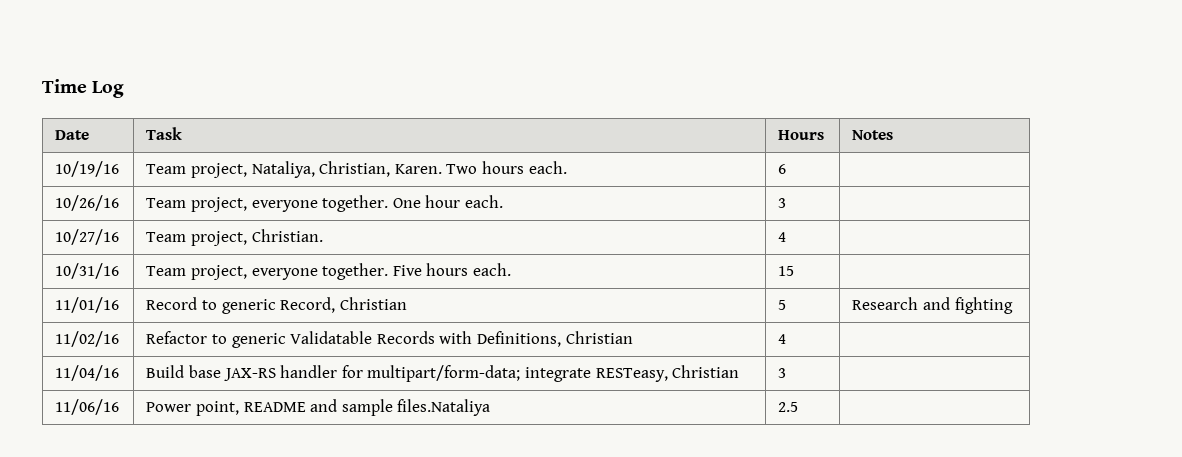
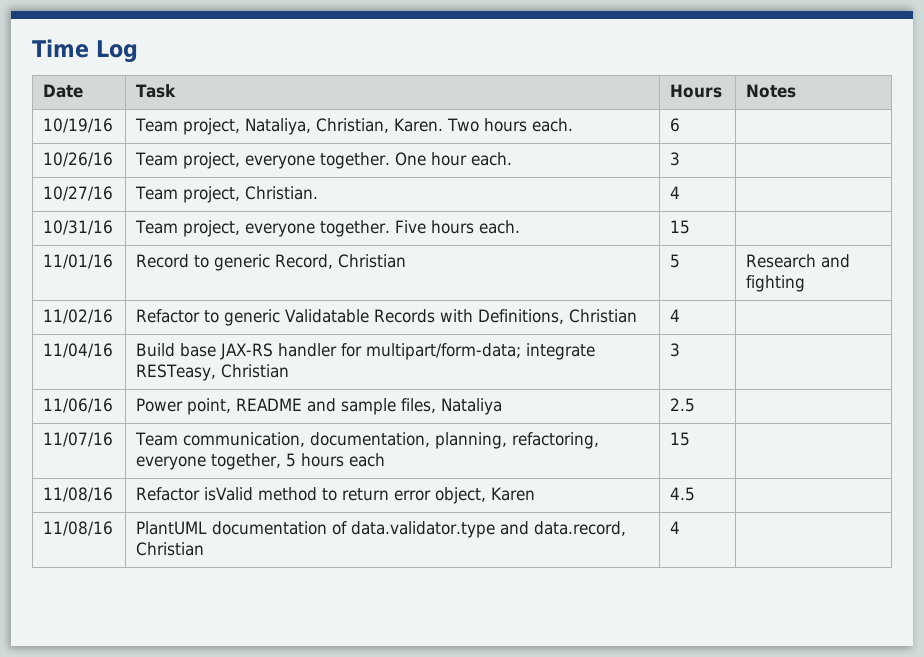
[397,399,491,416] files.Nataliya -> [401,398,503,415] files, Nataliya
(799, 407) none -> [43,432,114,447] [135,432,600,449] [136,453,386,470] [670,432,691,446] [43,487,114,502] [136,487,536,504] [670,487,696,501] [43,521,114,536] [136,521,627,538] [136,542,205,556] [670,521,681,534] // 11/07/16 | Team communication, documentation, planning, refactoring, everyone together, 5 hours each | 15 | // 11/08/16 | Refactor isValid method to return error object, Karen | 4.5 | // 11/08/16 | PlantUML documentation of data.validator.type and data.record, Christian | 4 |

